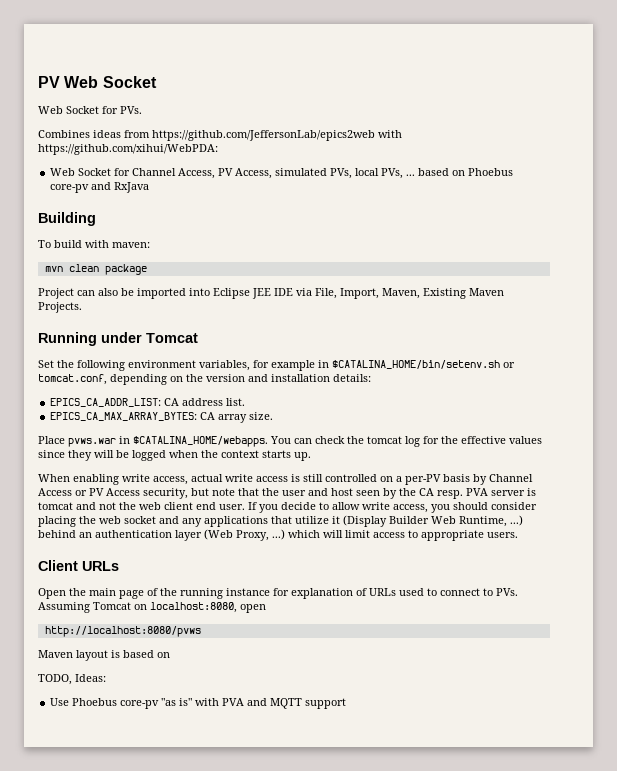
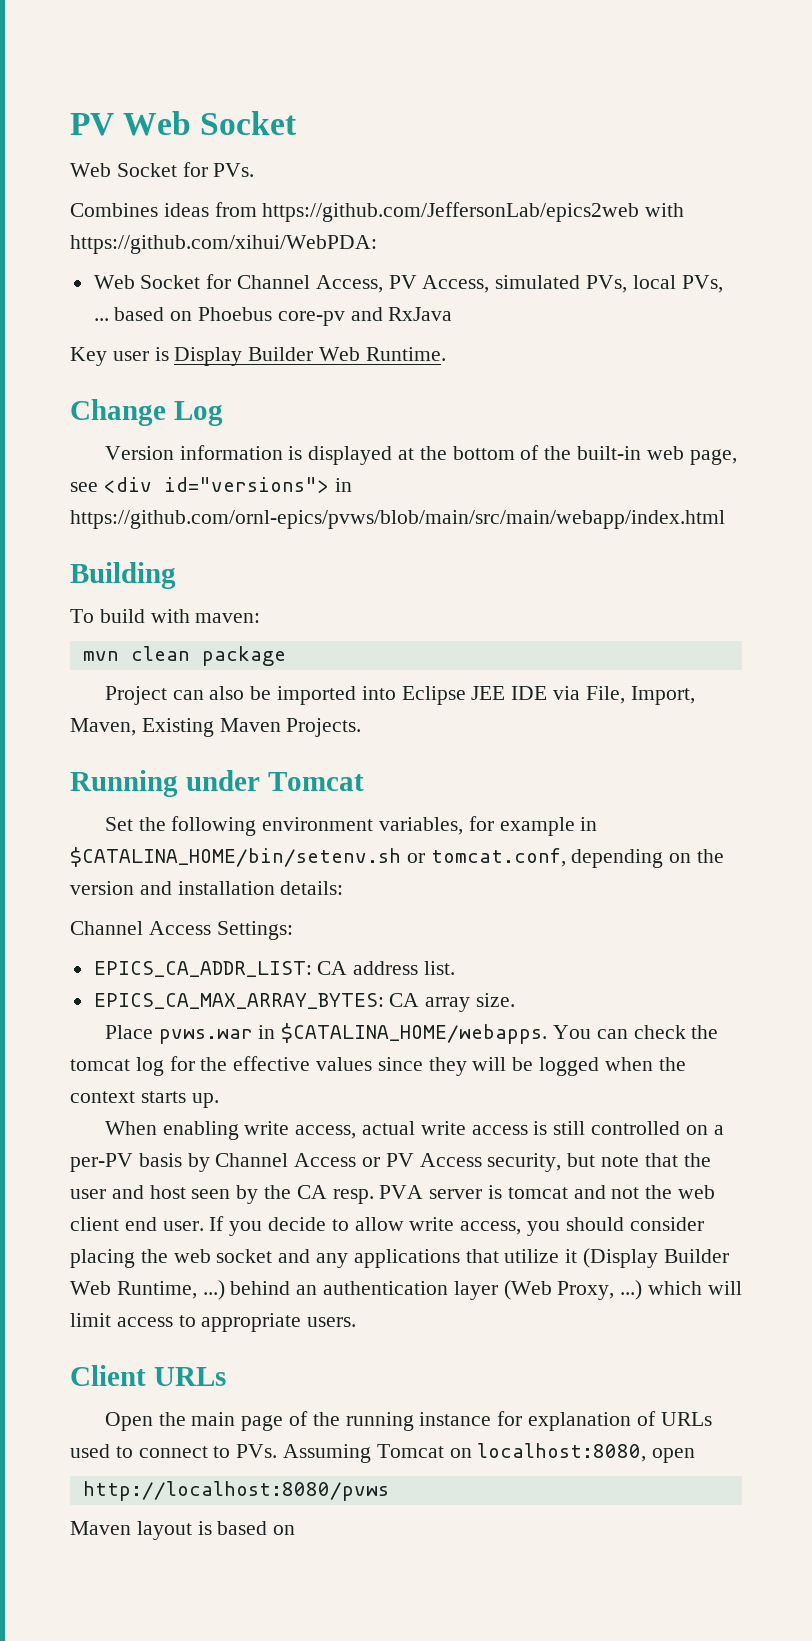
(150, 187) none -> [70,347,446,366] [70,399,223,426] [104,445,737,465] [70,477,352,493] [70,510,725,529] // Key user is Display Builder Web Runtime. // Change Log // Version information is displayed at the bottom of the built-in web page, see <div id="versions"> in https://github.com/ornl-epics/pvws/blob/main/src/main/webapp/index.html
(371, 378) none -> [70,921,293,940] // Channel Access Settings:
[38,674,106,685] [50,698,347,709] // TODO, Ideas: // Use Phoebus core-pv "as is" with PVA and MQTT support -> (296, 1530) none

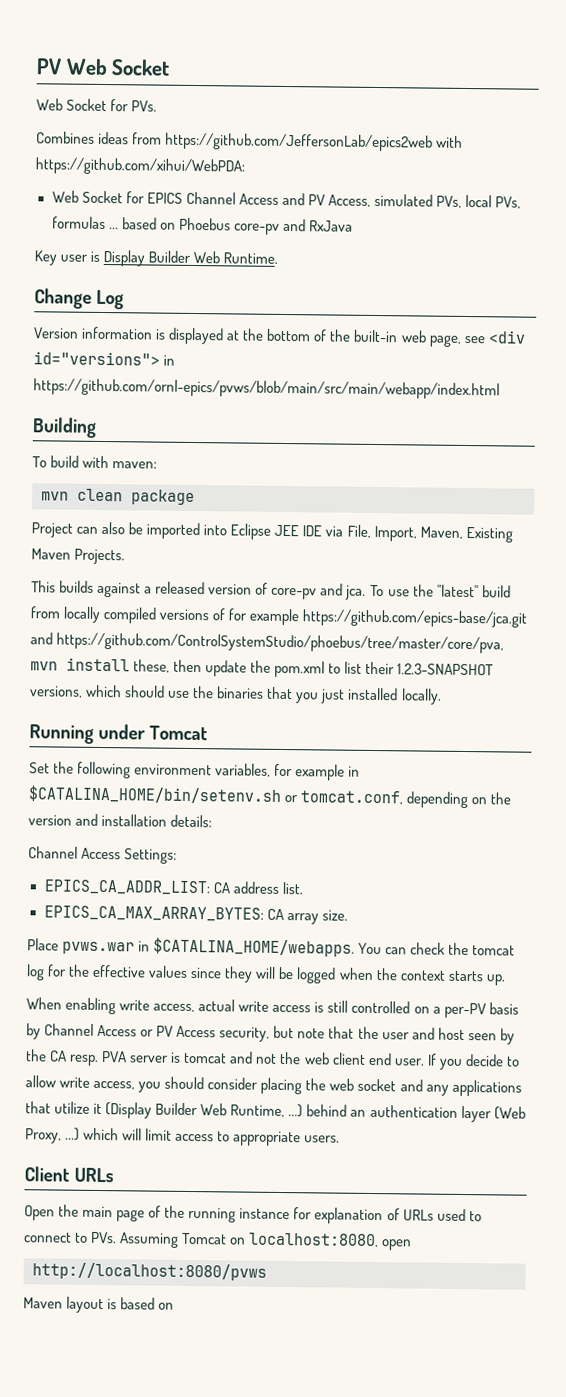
[237,275,383,293] Channel Access, -> [146,191,305,206] EPICS Channel Access and
(723, 284) none -> [51,216,106,230] formulas
(362, 727) none -> [31,580,511,600] [30,606,528,628] [30,632,505,654] [30,657,495,678] [29,684,442,705] // This builds against a released version of core-pv and jca. To use the "latest" build from locally compiled versions of for example https://github.com/epics-base/jca.git and https://github.com/ControlSystemStudio/phoebus/tree/master/core/pva, mvn install these, then update the pom.xml to list their 1.2.3-SNAPSHOT versions, which should use the binaries that you just installed locally.

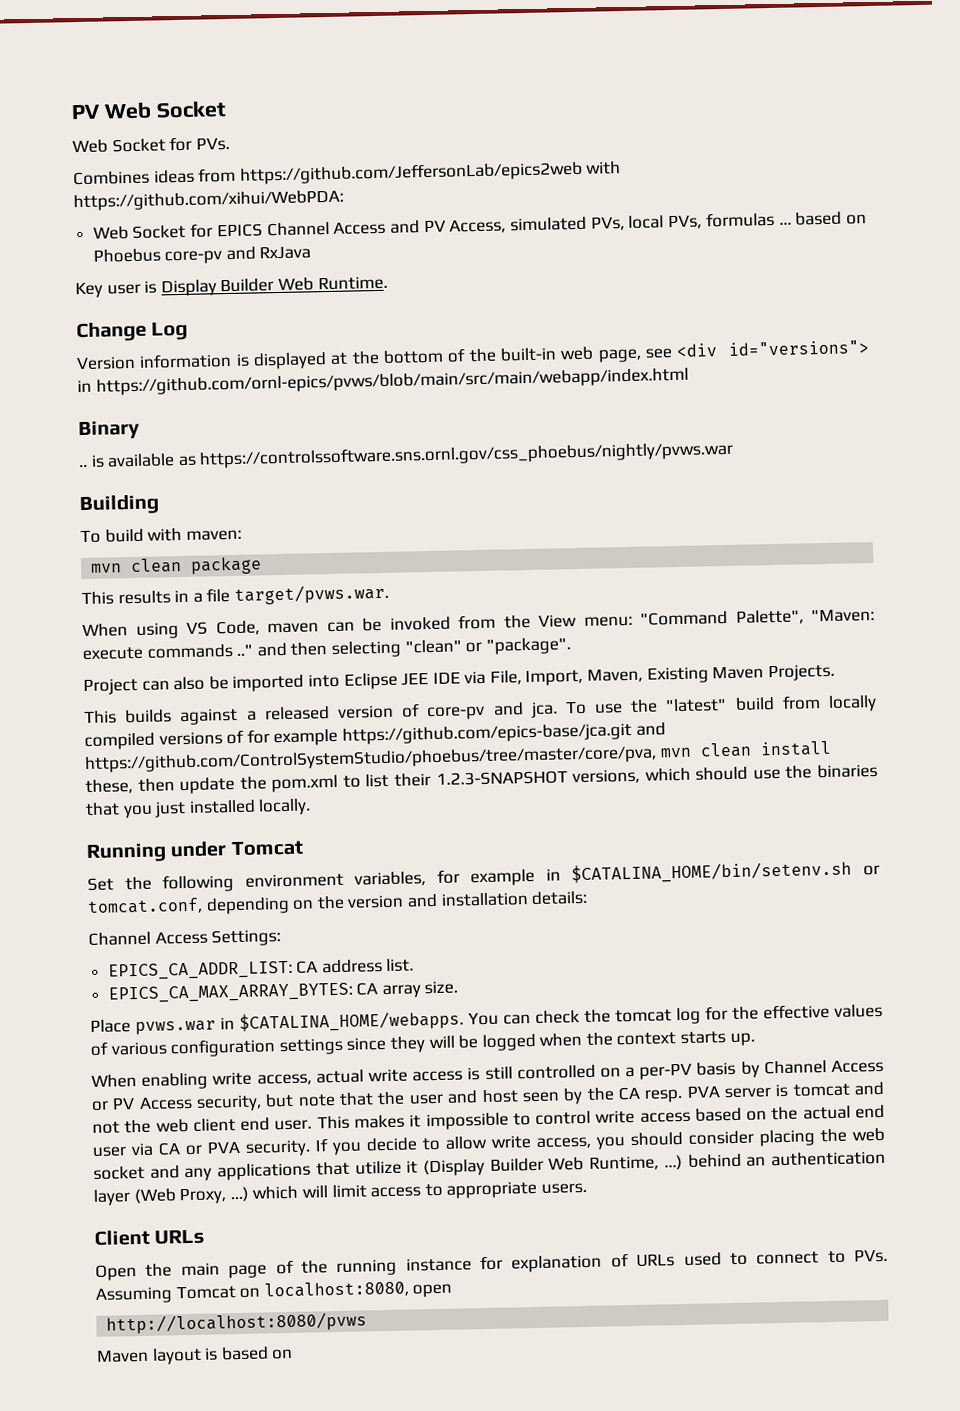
(500, 389) none -> [78,419,140,441] [79,440,735,469] // Binary // .. is available as https://controlssoftware.sns.ornl.gov/css_phoebus/nightly/pvws.war
(195, 497) none -> [81,583,389,606] [82,608,875,639] [82,637,571,661] // This results in a file target/pvws.war. // When using VS Code, maven can be invoked from the View menu: "Command Palette", "Maven: execute commands .." and then selecting "clean" or "package".
(58, 666) none -> [699,742,752,758] clean
(189, 971) none -> [90,1037,344,1058] of various configuration settings
(425, 1062) none -> [316,1104,886,1131] [92,1139,311,1157] This makes it impossible to control write access based on the actual end user via CA or PVA security.

